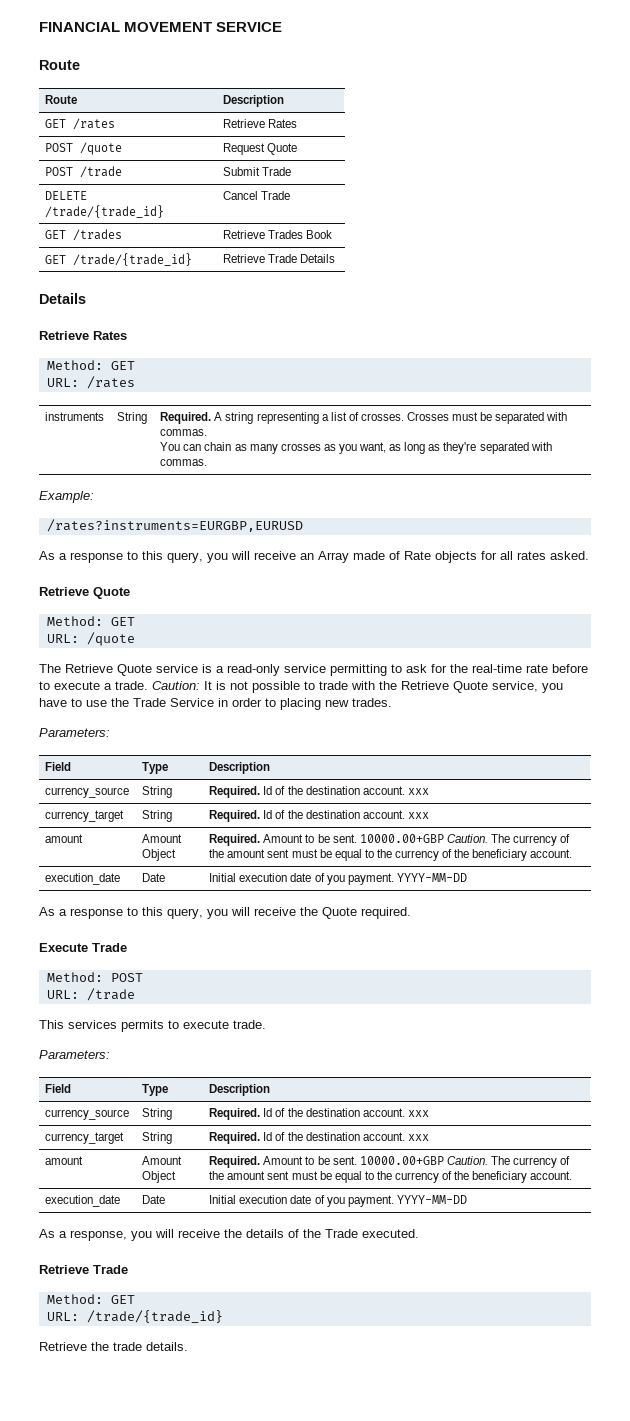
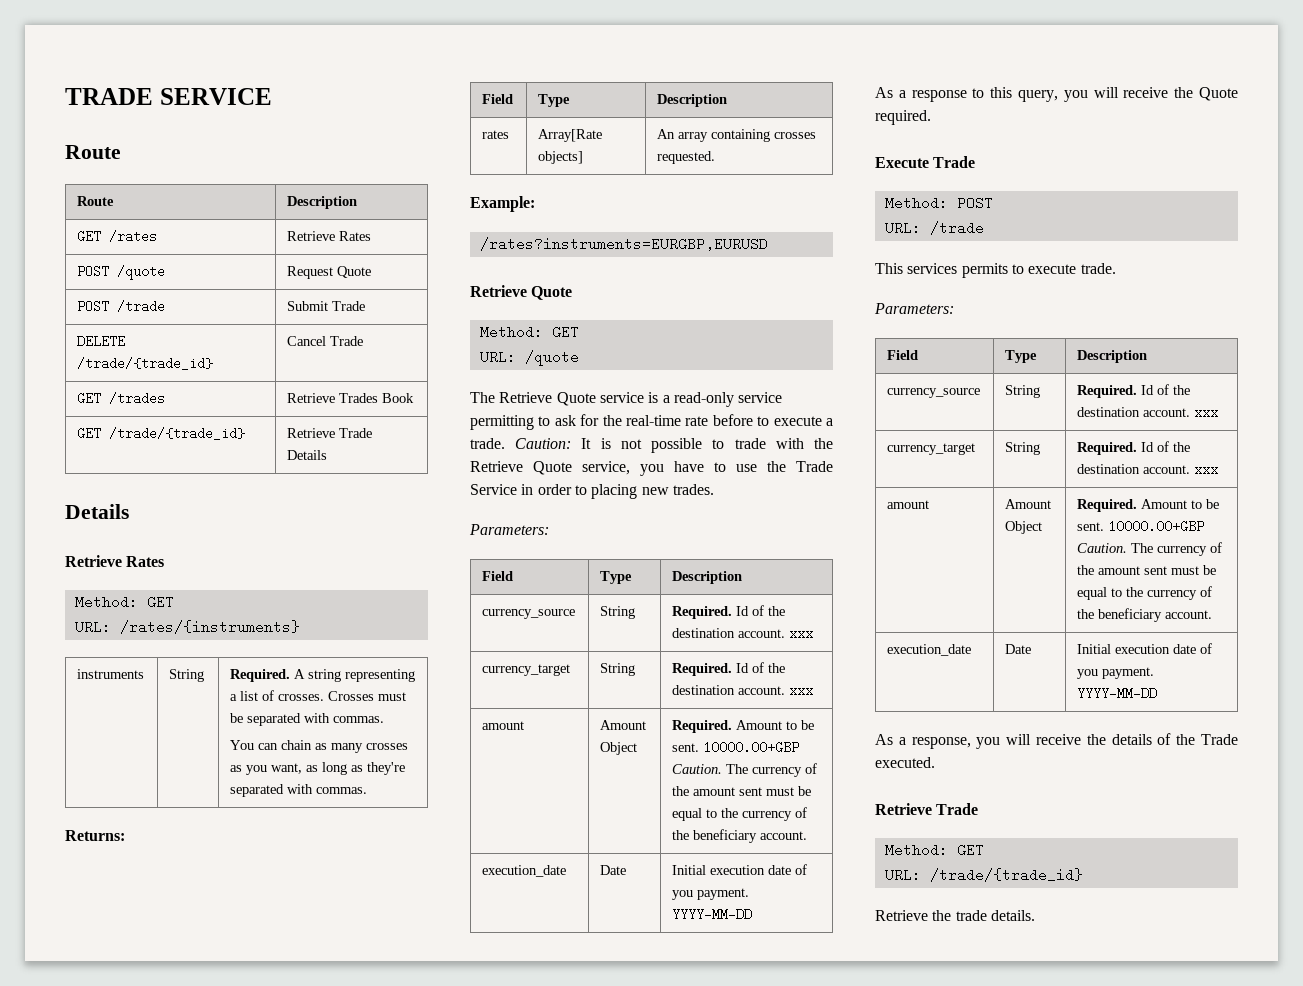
[39,22,213,32] FINANCIAL MOVEMENT -> [65,88,153,105] TRADE
[86,376,135,389] /rates -> [119,620,300,634] /rates/{instruments}
[39,491,94,503] [46,519,303,532] [39,551,589,563] Example: // /rates?instruments=EURGBP,EURUSD // As a response to this query, you will receive an Array made of Rate objects for all rates asked. -> [65,830,125,841] [482,94,514,104] [538,94,571,107] [657,94,728,107] [482,130,510,139] [538,129,603,142] [538,151,584,164] [657,129,817,142] [657,151,716,164] [470,196,535,212] [479,237,768,251] Returns: // Field | Type | Description // rates | Array[Rate objects] | An array containing crosses requested. // Example: // /rates?instruments=EURGBP,EURUSD

